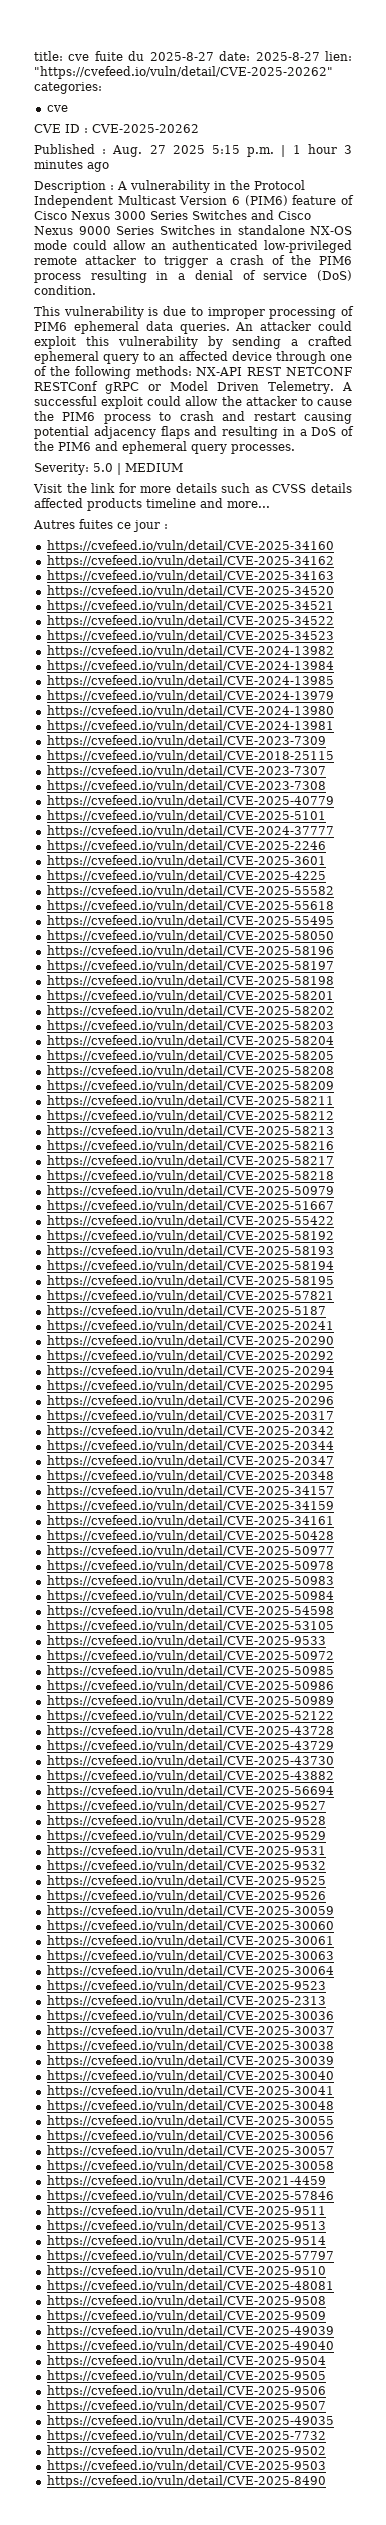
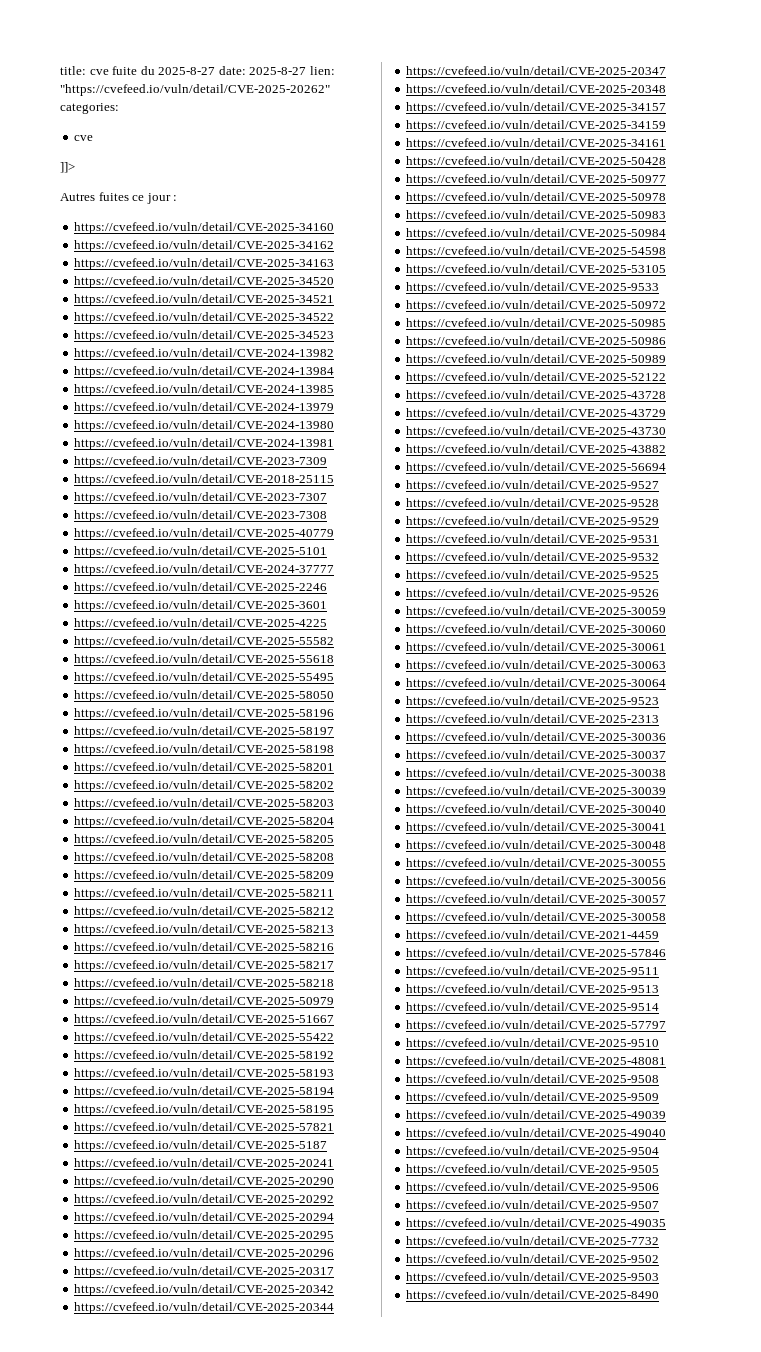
[34,124,199,133] [34,144,352,157] [34,160,109,172] [34,180,305,193] [34,195,354,208] [34,210,311,220] [34,225,352,235] [34,240,352,253] [34,255,352,268] [34,270,353,283] [34,285,96,295] [34,306,355,319] [34,321,353,334] [34,336,352,349] [34,351,352,364] [34,366,352,379] [34,381,352,394] [34,396,352,409] [34,411,352,424] [34,426,354,439] [34,441,295,454] [34,463,183,475] [33,483,352,493] [34,498,270,511] CVE ID : CVE-2025-20262 // Published : Aug. 27 2025 5:15 p.m. | 1 hour 3 minutes ago // Description : A vulnerability in the Protocol Independent Multicast Version 6 (PIM6) feature of Cisco Nexus 3000 Series Switches and Cisco Nexus 9000 Series Switches in standalone NX-OS mode could allow an authenticated low-privileged remote attacker to trigger a crash of the PIM6 process resulting in a denial of service (DoS) condition. // This vulnerability is due to improper processing of PIM6 ephemeral data queries. An attacker could exploit this vulnerability by sending a crafted ephemeral query to an affected device through one of the following methods: NX-API REST NETCONF RESTConf gRPC or Model Driven Telemetry. A successful exploit could allow the attacker to cause the PIM6 process to crash and restart causing potential adjacency flaps and resulting in a DoS of the PIM6 and ephemeral query processes. // Severity: 5.0 | MEDIUM // Visit the link for more details such as CVSS details affected products timeline and more... -> [60,162,75,173] ]]>

